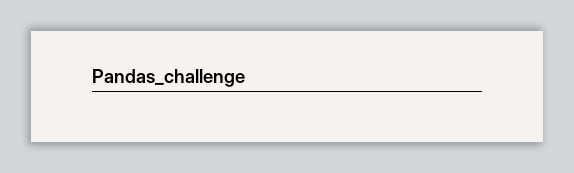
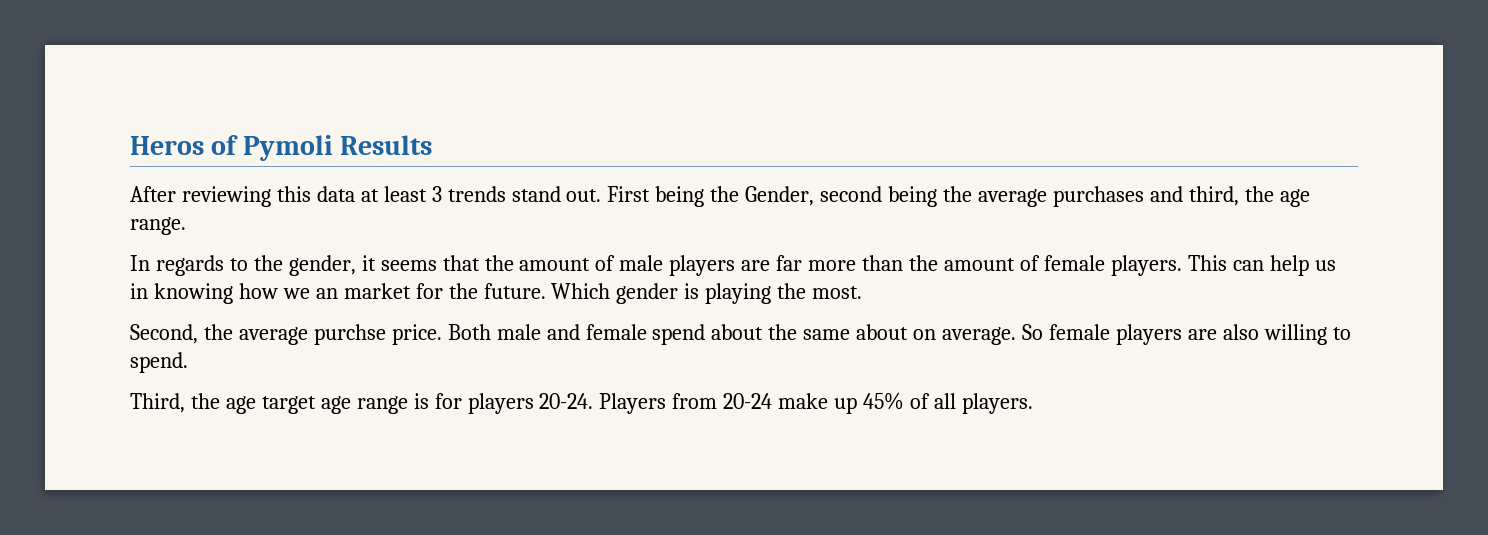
[92,69,245,87] Pandas_challenge -> [130,135,433,161] [130,186,1310,207] [130,217,186,235] [130,255,1336,276] [130,283,863,304] [130,324,1351,345] [130,352,188,373] [130,392,1033,414] Heros of Pymoli Results // After reviewing this data at least 3 trends stand out. First being the Gender, second being the average purchases and third, the age range. // In regards to the gender, it seems that the amount of male players are far more than the amount of female players. This can help us in knowing how we an market for the future. Which gender is playing the most. // Second, the average purchse price. Both male and female spend about the same about on average. So female players are also willing to spend. // Third, the age target age range is for players 20-24. Players from 20-24 make up 45% of all players.

